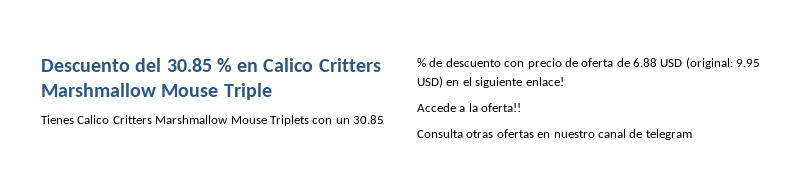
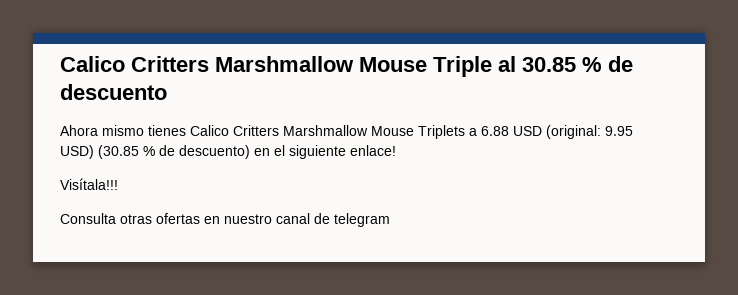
[41,58,259,72] Descuento del 30.85 % en -> (60, 64) none
[41,115,74,124] // Tienes -> [498,56,633,72] [60,84,167,100] [60,125,186,136] al 30.85 % de descuento // Ahora mismo tienes
[312,115,384,124] [417,58,630,69] con un 30.85 % de descuento con precio de oferta de -> [469,128,477,136] a
(443, 82) none -> [98,145,250,159] (30.85 % de descuento)
[417,103,522,112] Accede a la oferta!! -> [60,178,118,190] Visítala!!!

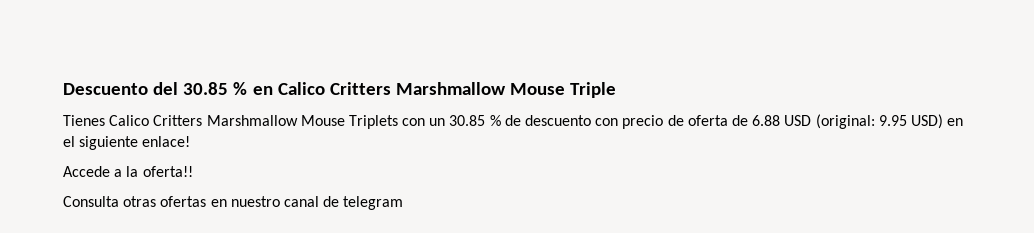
(60, 64) none -> [63,82,273,95] Descuento del 30.85 % en
[498,56,633,72] [60,84,167,100] [60,125,186,136] al 30.85 % de descuento // Ahora mismo tienes -> [63,115,105,126] // Tienes
[469,128,477,136] a -> [402,115,748,129] con un 30.85 % de descuento con precio de oferta de
[98,145,250,159] (30.85 % de descuento) -> (943, 121) none
[60,178,118,190] Visítala!!! -> [63,166,193,177] Accede a la oferta!!

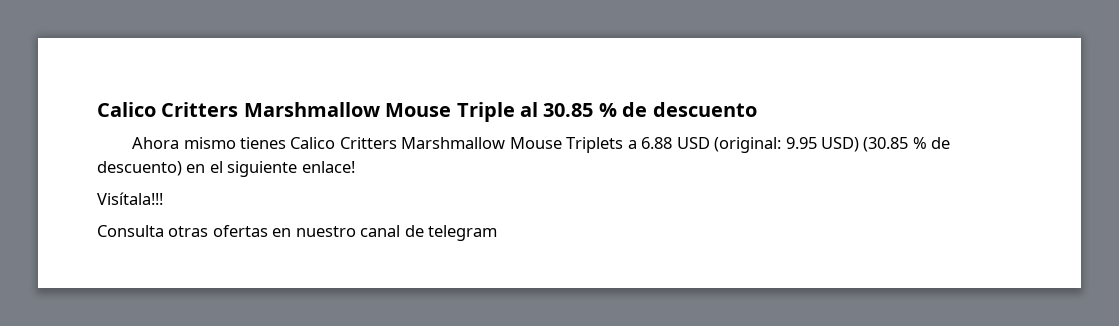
[63,82,273,95] Descuento del 30.85 % en -> (97, 109) none
[63,115,105,126] // Tienes -> [520,102,757,117] [132,137,286,149] al 30.85 % de descuento // Ahora mismo tienes
[402,115,748,129] con un 30.85 % de descuento con precio de oferta de -> [627,140,637,149] a
(943, 121) none -> [863,137,951,152] [97,161,182,176] (30.85 % de descuento)
[63,166,193,177] Accede a la oferta!! -> [97,192,163,205] Visítala!!!

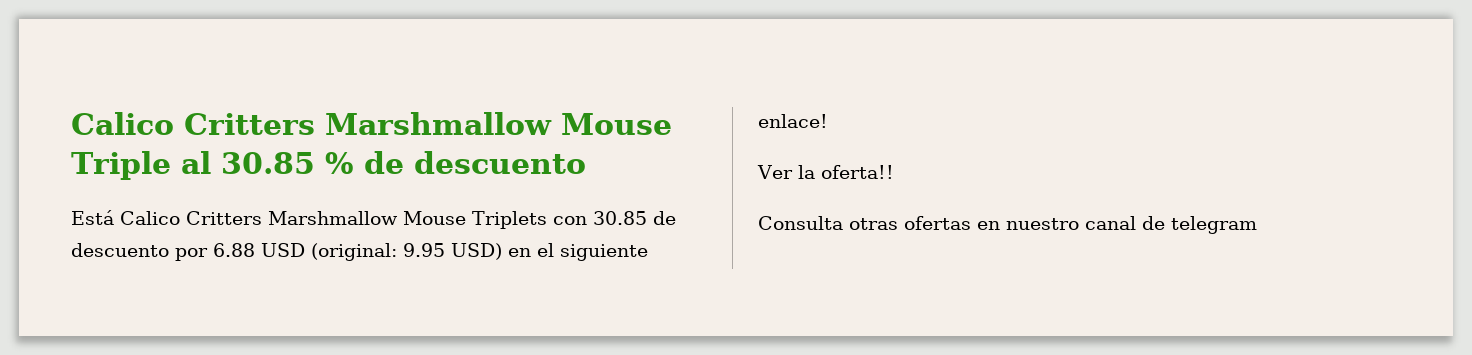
[132,137,286,149] Ahora mismo tienes -> [71,210,114,225] Está
[627,140,637,149] a -> [553,211,676,225] [71,243,208,261] con 30.85 de descuento por
[863,137,951,152] [97,161,182,176] (30.85 % de descuento) -> (502, 251) none
[97,192,163,205] Visítala!!! -> [757,165,894,179] Ver la oferta!!

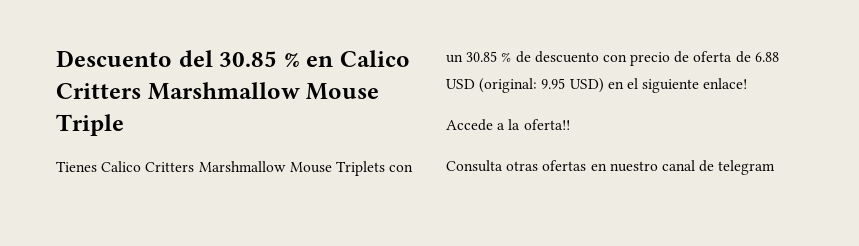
(71, 123) none -> [56,50,334,67] Descuento del 30.85 % en
[180,151,586,174] [71,210,114,225] al 30.85 % de descuento // Está -> [56,161,97,172] // Tienes
[593,211,676,225] [71,243,208,261] 30.85 de descuento por -> [446,51,751,66] un 30.85 % de descuento con precio de oferta de
[757,165,793,179] Ver -> [446,119,506,131] Accede a

